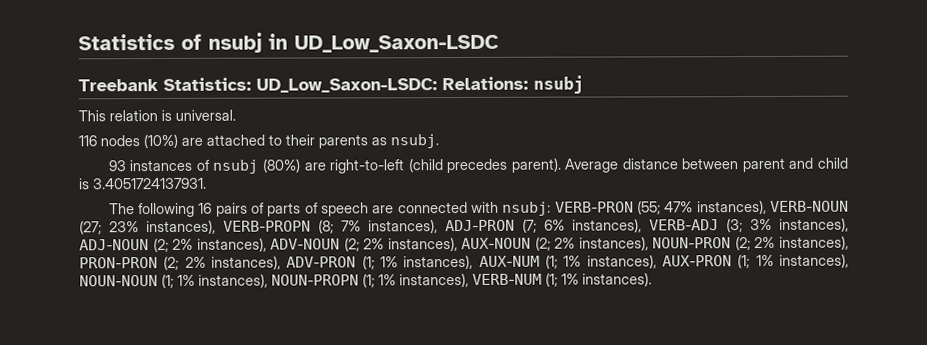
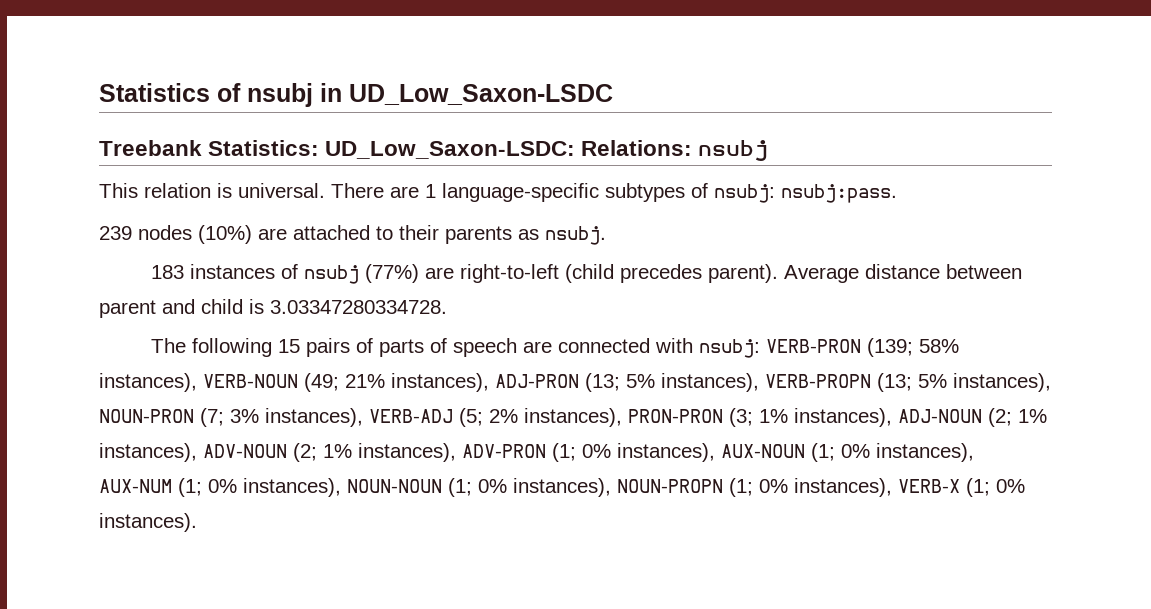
[78,135,97,147] // 116 -> [331,183,897,203] [99,226,132,240] There are 1 language-specific subtypes of nsubj: nsubj:pass. // 239
[107,160,126,172] 93 -> [150,265,184,279] 183
[261,158,300,173] (80%) -> [364,264,419,283] (77%)
[93,177,207,190] 3.4051724137931. -> [270,300,447,314] 3.03347280334728.
[198,202,213,214] 16 -> [277,339,300,353] 15
[637,199,849,215] [79,218,772,235] (55; 47% instances), VERB-NOUN (27; 23% instances), VERB-PROPN (8; 7% instances), ADJ-PRON (7; 6% instances), VERB-ADJ (3; 3% -> [866,338,959,357] [99,373,1051,392] [99,408,788,427] (139; 58% instances), VERB-NOUN (49; 21% instances), ADJ-PRON (13; 5% instances), VERB-PROPN (13; 5% instances), NOUN-PRON (7; 3% instances), VERB-ADJ (5; 2% instances), PRON-PRON (3; 1%
[172,238,194,250] 2% -> [1018,409,1047,423] 1%
[363,235,849,252] [79,254,774,270] 2% instances), AUX-NOUN (2; 2% instances), NOUN-PRON (2; 2% instances), PRON-PRON (2; 2% instances), ADV-PRON (1; 1% instances), AUX-NUM (1; 1% instances), AUX-PRON (1; 1% -> [323,443,974,462] [99,478,237,497] 1% instances), ADV-PRON (1; 0% instances), AUX-NOUN (1; 0% instances), AUX-NUM (1; 0%
[177,274,195,286] 1% -> [478,479,507,493] 0%
[378,272,579,288] 1% instances), VERB-NUM (1; 1% -> [759,478,1025,497] 0% instances), VERB-X (1; 0%

